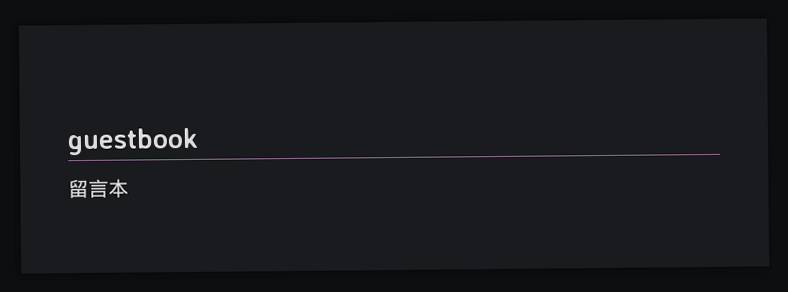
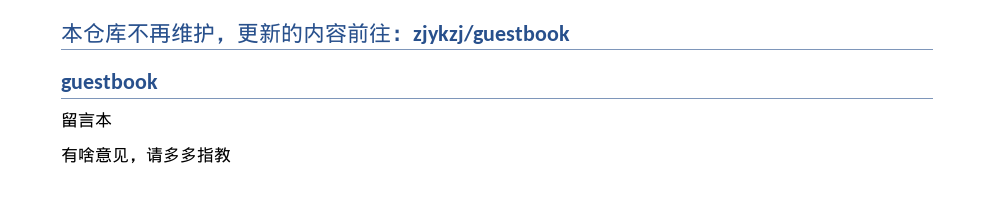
[67,127,199,156] [68,178,129,199] guestbook // 留言本 -> [61,22,570,44] [61,73,158,92] [61,112,112,128] [61,147,231,164] 本仓库不再维护，更新的内容前往：zjykzj/guestbook // guestbook // 留言本 // 有啥意见，请多多指教

